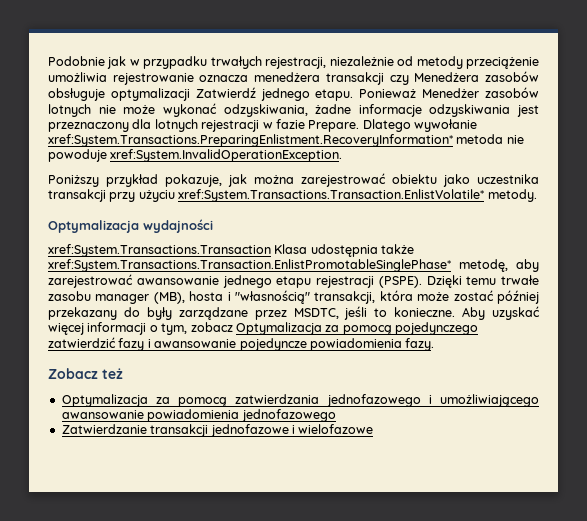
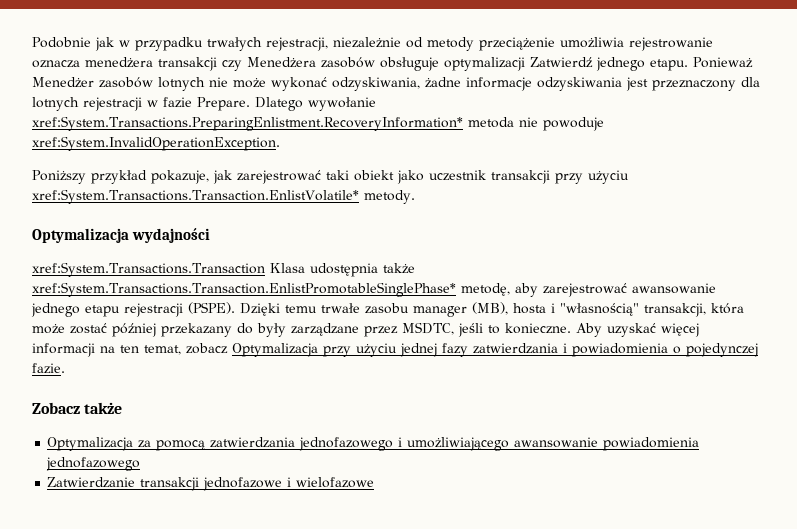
[254,173,539,187] można zarejestrować obiektu jako uczestnika -> [237,170,486,184] zarejestrować taki obiekt jako uczestnik
[149,322,478,335] [48,337,435,351] o tym, zobacz Optymalizacja za pomocą pojedynczego zatwierdzić fazy i awansowanie pojedyncze powiadomienia fazy. -> [100,343,758,357] [32,363,65,374] na ten temat, zobacz Optymalizacja przy użyciu jednej fazy zatwierdzania i powiadomienia o pojedynczej fazie.
[102,368,123,379] też -> [84,402,123,414] także

